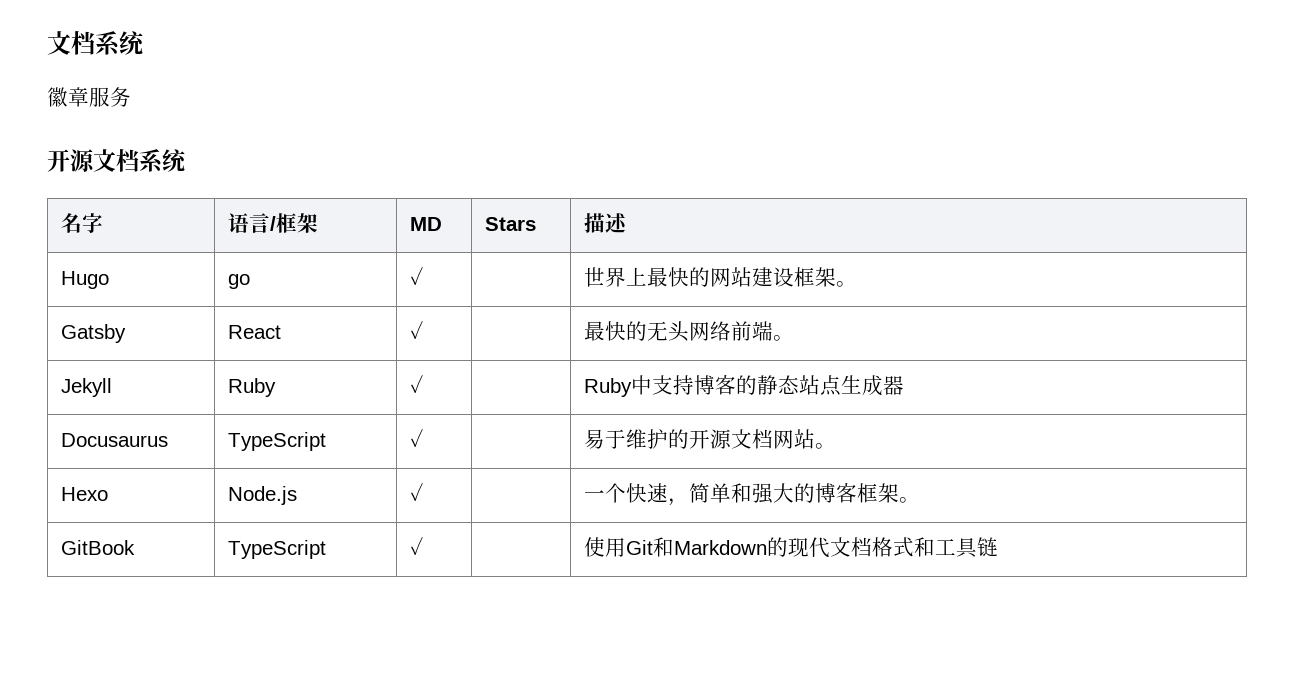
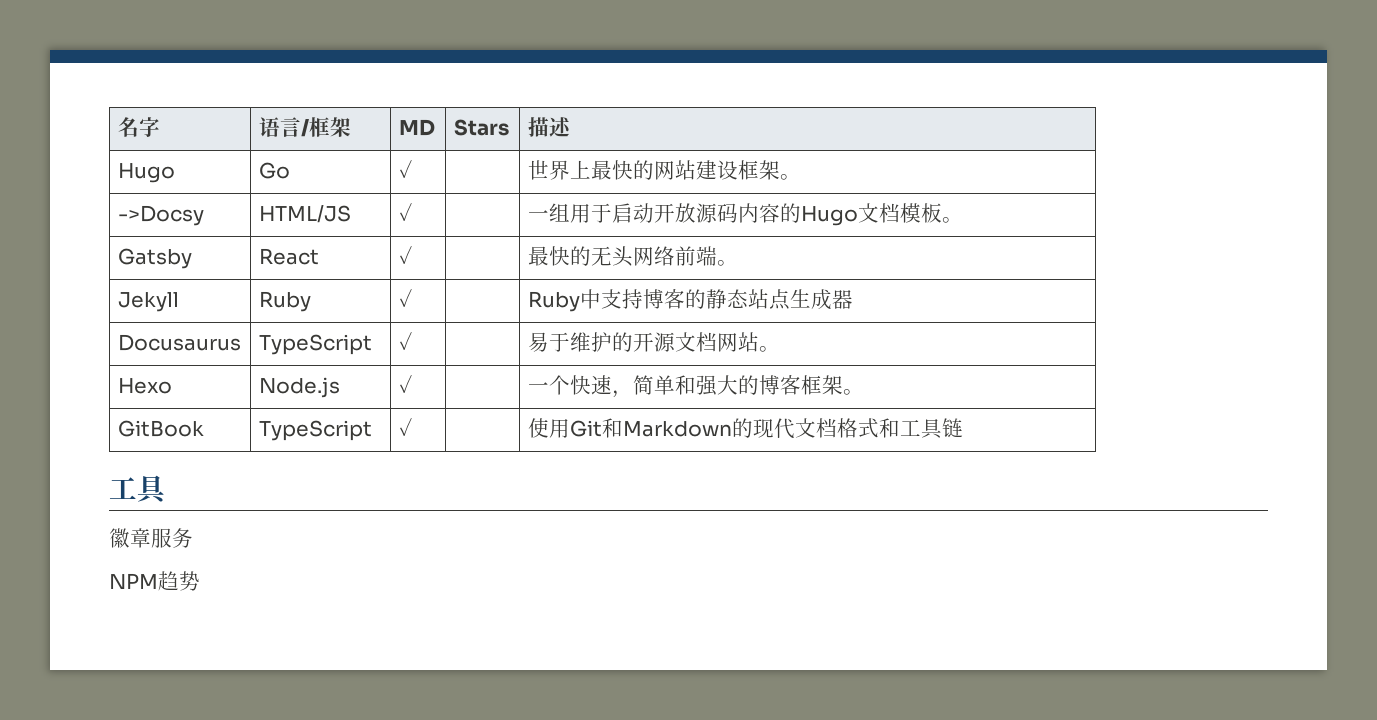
[47,31,145,56] [47,87,131,107] [47,149,187,173] 文档系统 // 徽章服务 // 开源文档系统 // -> (117, 127) none
[228,274,251,289] go -> [258,162,290,179] Go
(858, 284) none -> [117,205,204,226] [258,205,351,223] [398,203,412,221] [527,203,963,226] // ->Docsy | HTML/JS | ✓ | | 一组用于启动开放源码内容的Hugo文档模板。
(999, 547) none -> [109,475,168,504] [109,528,193,548] [109,571,200,591] // 工具 // 徽章服务 // NPM趋势

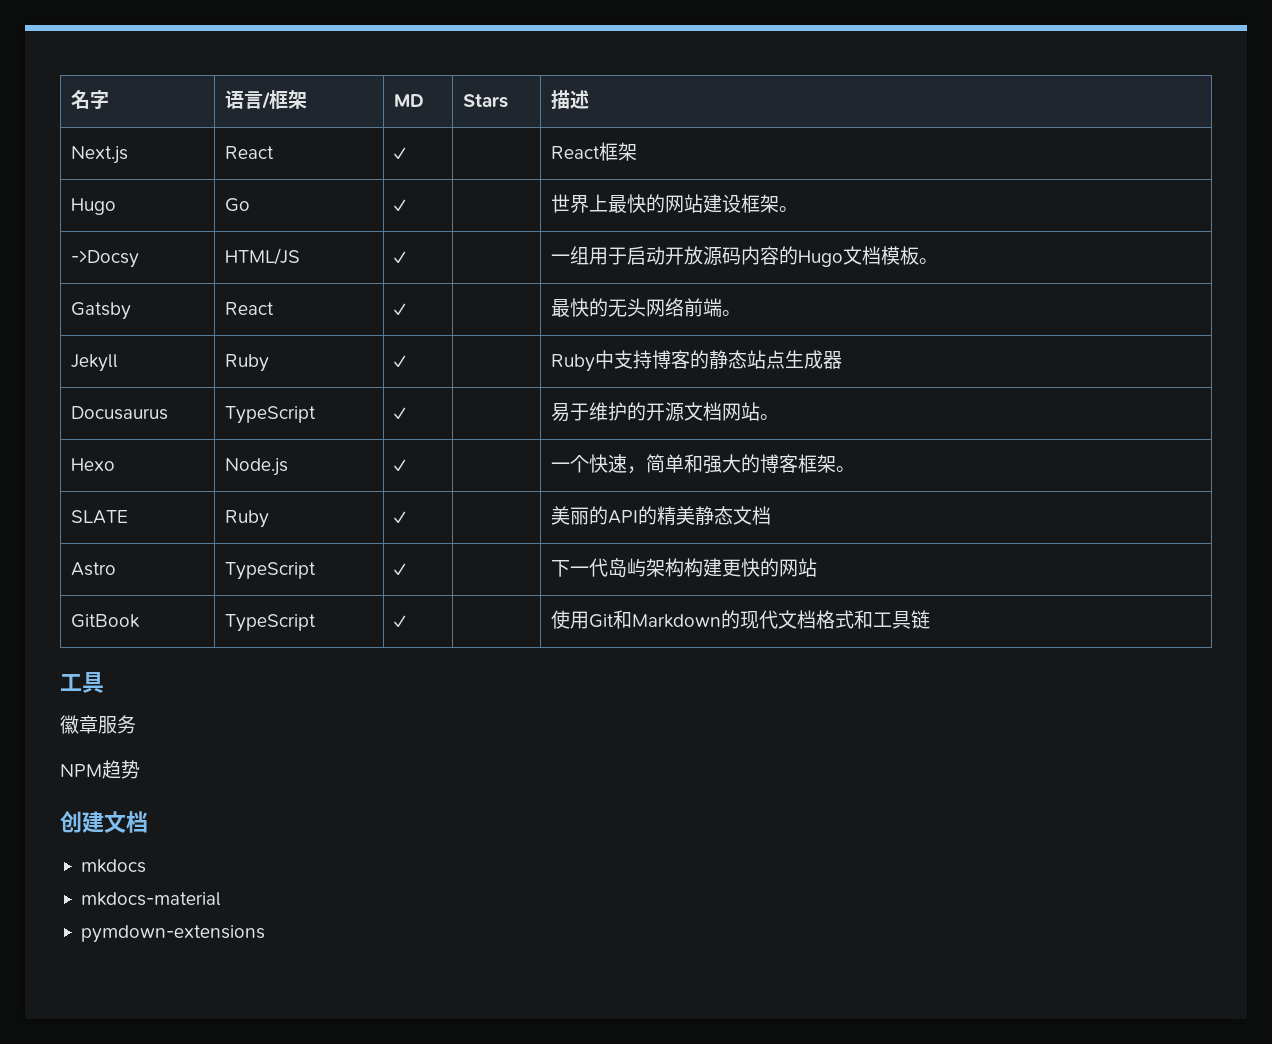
(571, 127) none -> [71,146,129,164] [225,146,275,159] [394,147,407,160] [551,142,638,161] // Next.js | React | ✓ | | React框架
(864, 392) none -> [71,510,129,524] [225,510,270,528] [394,511,407,524] [551,506,772,525] [71,562,117,576] [225,562,317,580] [394,563,407,576] [551,558,818,578] // SLATE | Ruby | ✓ | | 美丽的API的精美静态文档 // Astro | TypeScript | ✓ | | 下一代岛屿架构构建更快的网站
(200, 581) none -> [60,811,148,833] [80,859,146,873] [80,892,221,906] [80,925,265,943] // 创建文档 // mkdocs // mkdocs-material // pymdown-extensions

